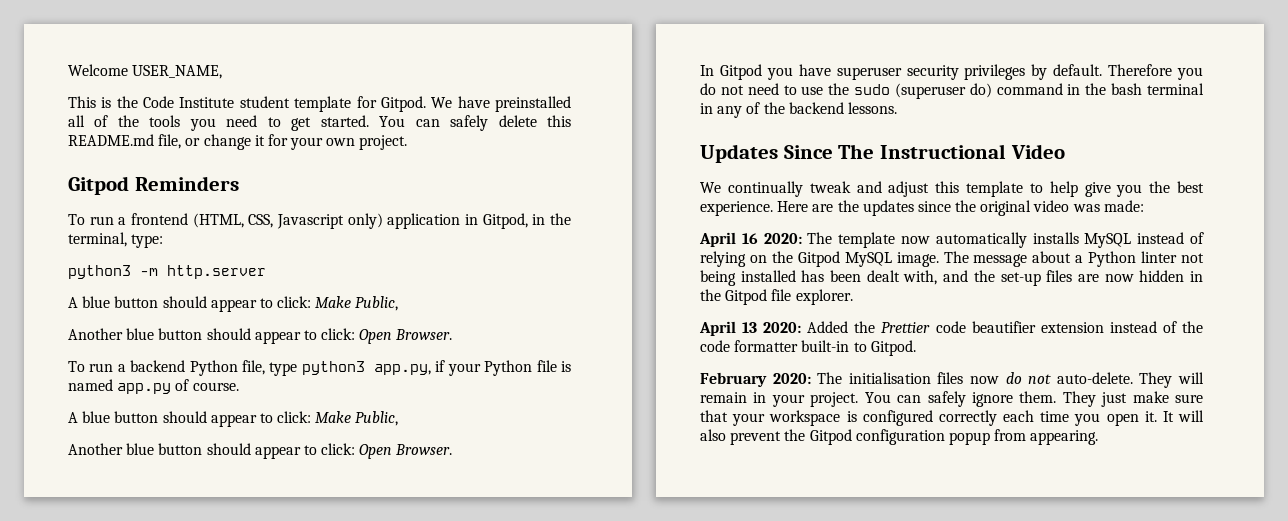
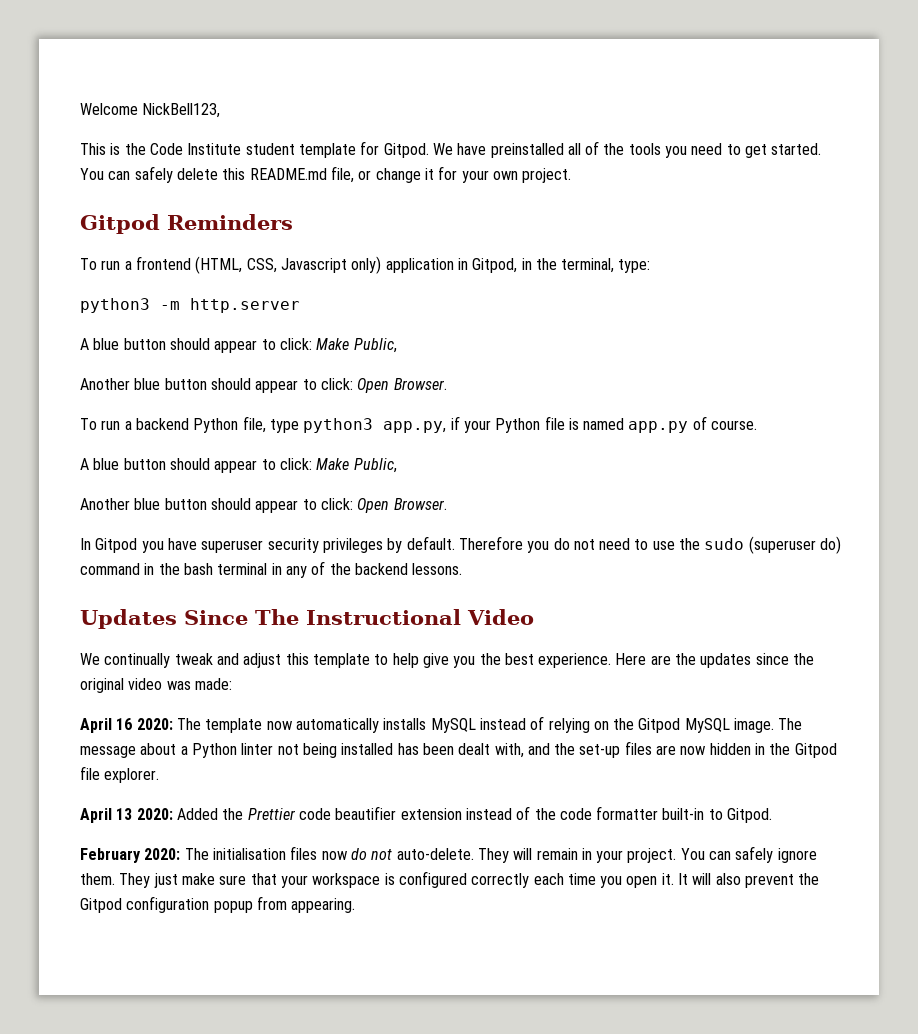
[132,65,223,79] USER_NAME, -> [142,103,221,118] NickBell123,

